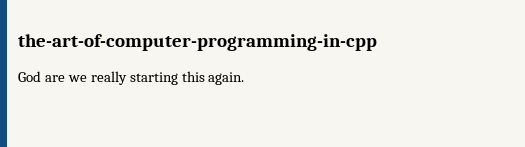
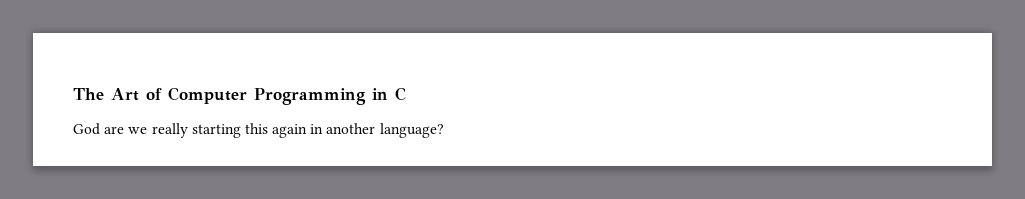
[18,34,377,51] the-art-of-computer-programming-in-cpp -> [73,87,406,105] The Art of Computer Programming in C
[208,72,245,85] again. -> [272,123,444,138] again in another language?

